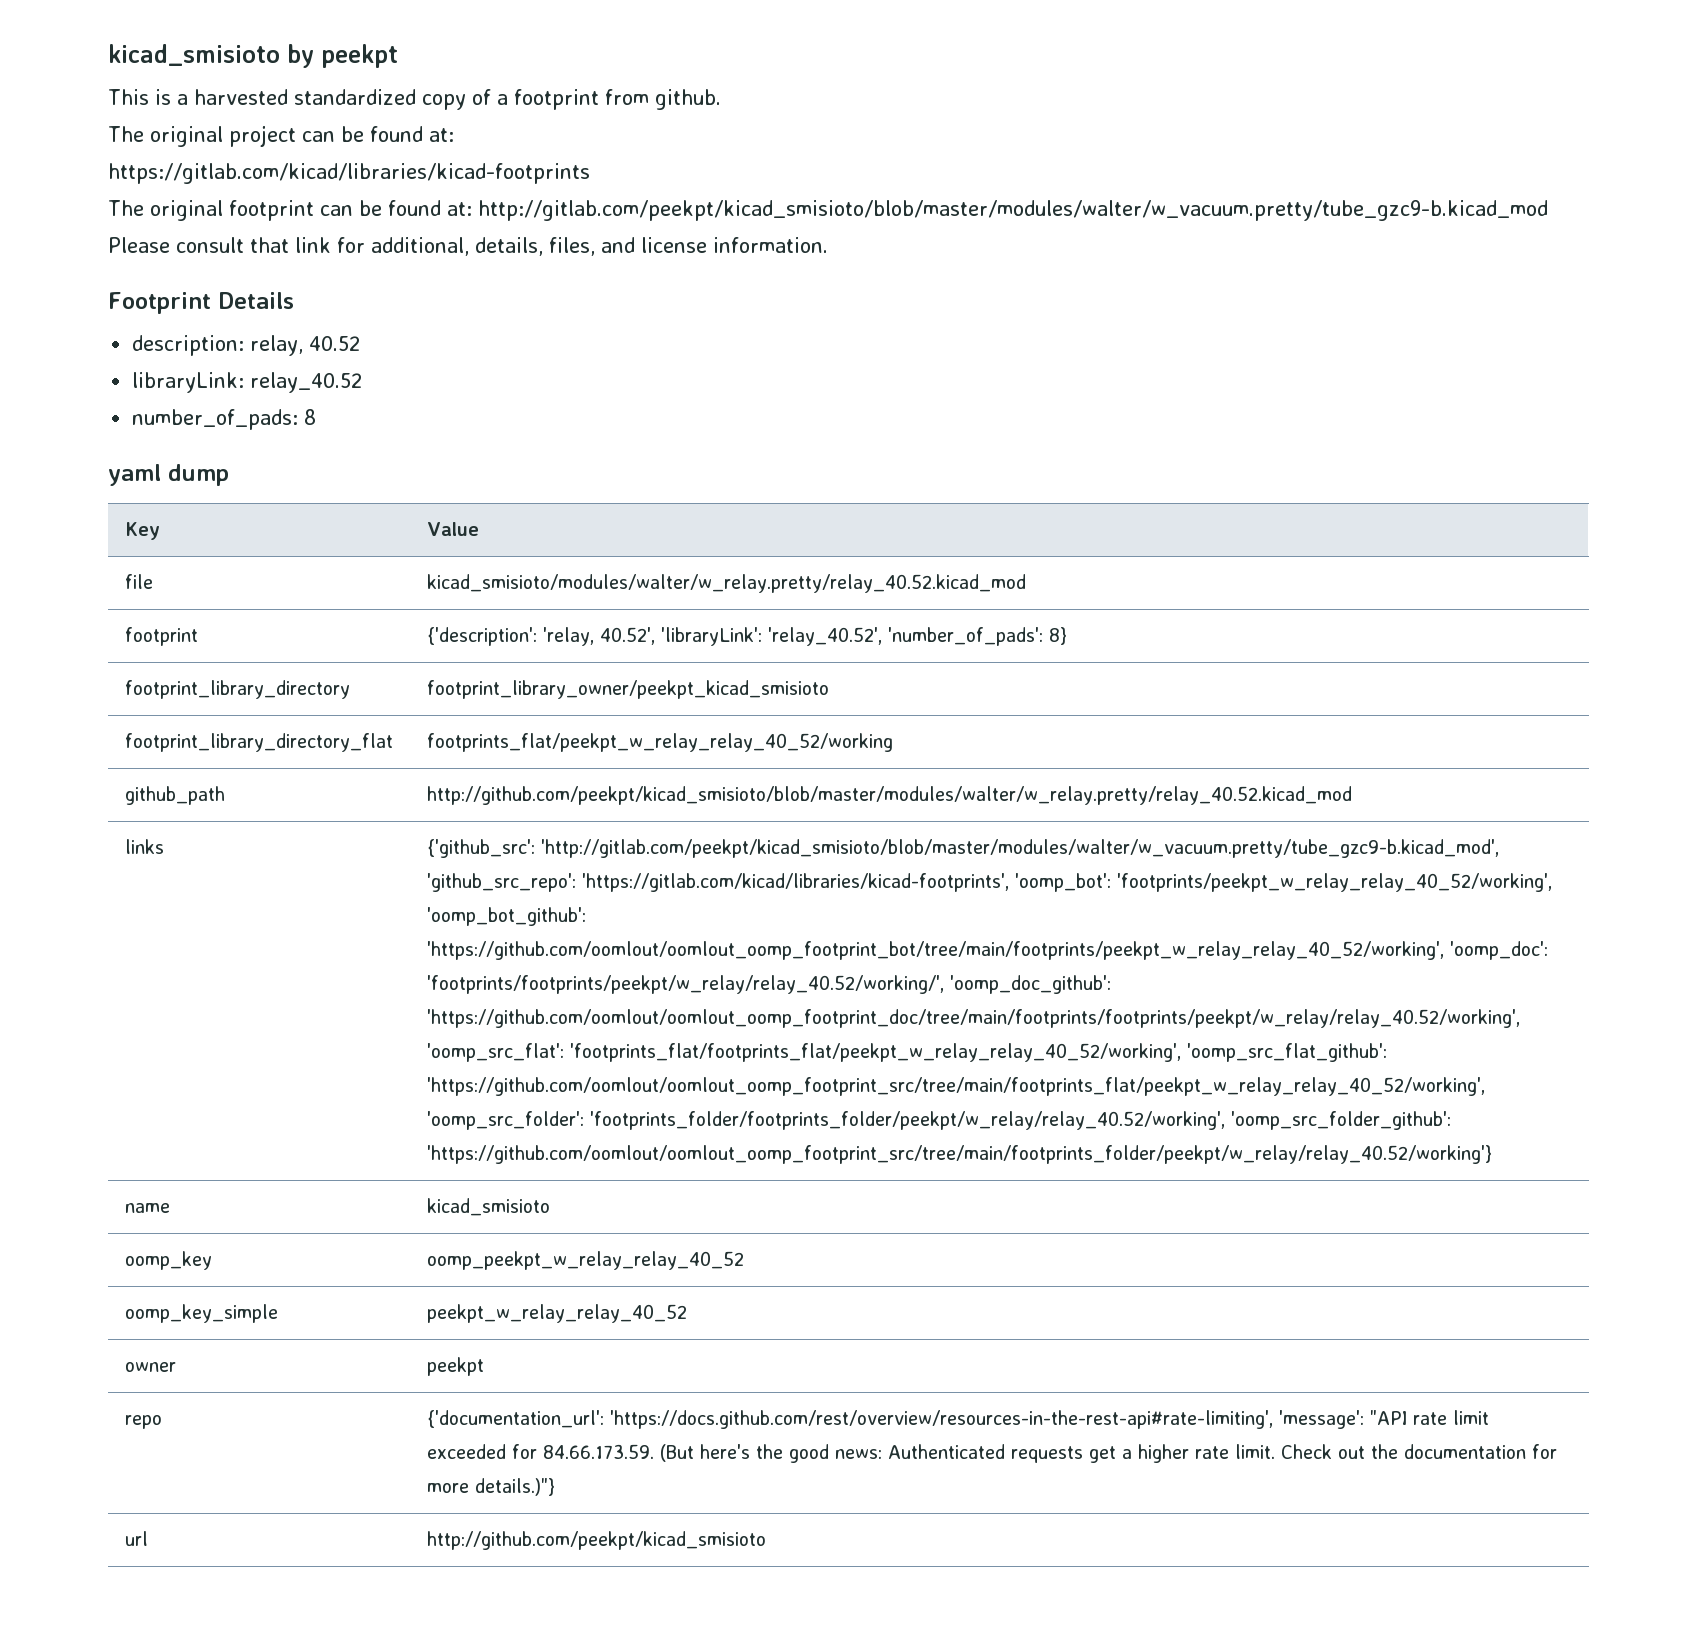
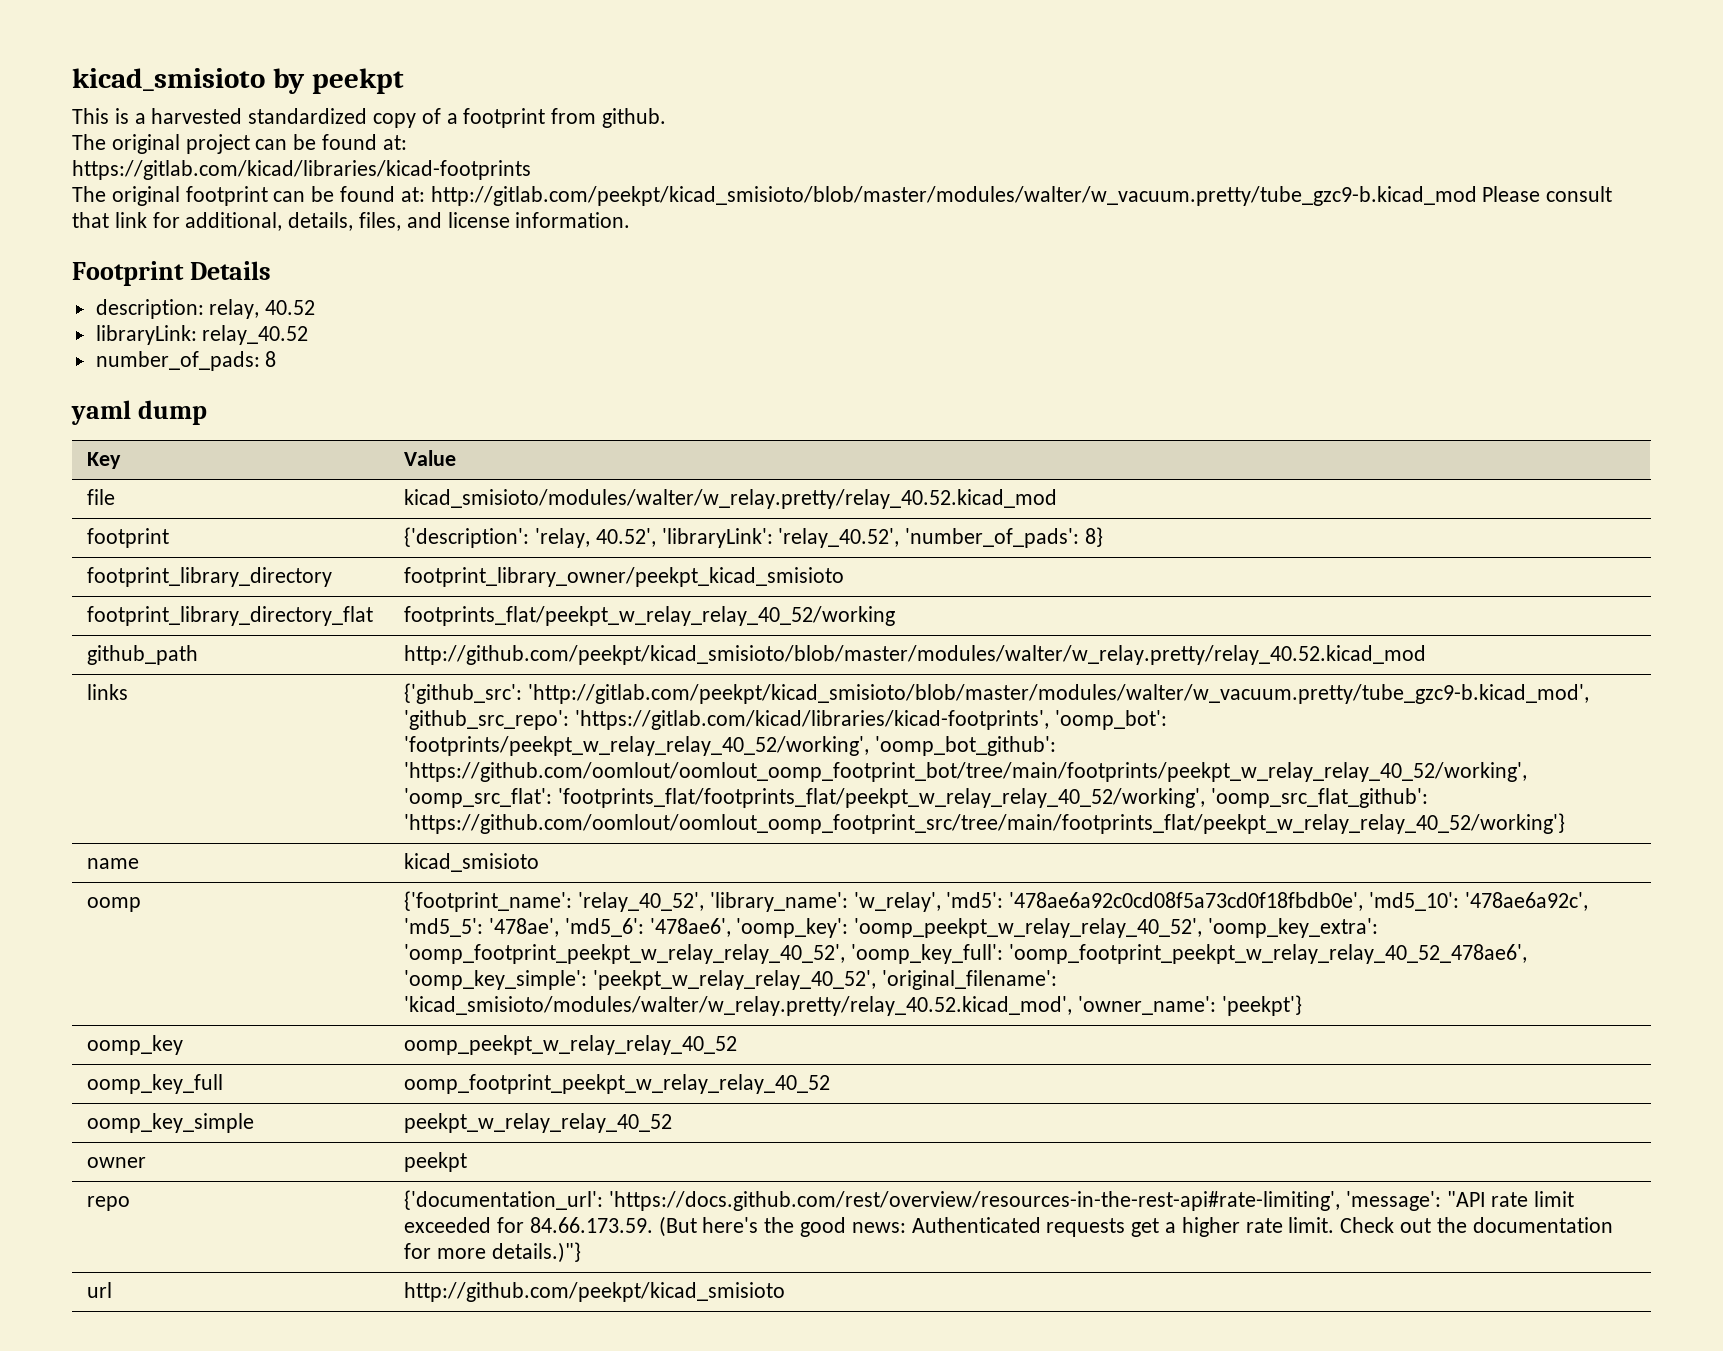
[1449,941,1548,960] [426,975,1111,994] [426,1009,1520,1028] [426,1043,1387,1062] [426,1077,1485,1096] [426,1111,1451,1130] [426,1145,1492,1164] [124,1203,170,1213] [426,1198,550,1216] 'oomp_doc': 'footprints/footprints/peekpt/w_relay/relay_40.52/working/', 'oomp_doc_github': 'https://github.com/oomlout/oomlout_oomp_footprint_doc/tree/main/footprints/footprints/peekpt/w_relay/relay_40.52/working', 'oomp_src_flat': 'footprints_flat/footprints_flat/peekpt_w_relay_relay_40_52/working', 'oomp_src_flat_github': 'https://github.com/oomlout/oomlout_oomp_footprint_src/tree/main/footprints_flat/peekpt_w_relay_relay_40_52/working', 'oomp_src_folder': 'footprints_folder/footprints_folder/peekpt/w_relay/relay_40.52/working', 'oomp_src_folder_github': 'https://github.com/oomlout/oomlout_oomp_footprint_src/tree/main/footprints_folder/peekpt/w_relay/relay_40.52/working'} // name | kicad_smisioto -> [404,788,1428,808] [404,813,1566,834] [87,858,140,869] [404,853,540,872] [87,897,142,912] [404,891,1588,912] [404,918,1379,938] [404,944,1527,964] [404,970,1057,990] [404,995,1302,1016] 'oomp_src_flat': 'footprints_flat/footprints_flat/peekpt_w_relay_relay_40_52/working', 'oomp_src_flat_github': 'https://github.com/oomlout/oomlout_oomp_footprint_src/tree/main/footprints_flat/peekpt_w_relay_relay_40_52/working'} // name | kicad_smisioto // oomp | {'footprint_name': 'relay_40_52', 'library_name': 'w_relay', 'md5': '478ae6a92c0cd08f5a73cd0f18fbdb0e', 'md5_10': '478ae6a92c', 'md5_5': '478ae', 'md5_6': '478ae6', 'oomp_key': 'oomp_peekpt_w_relay_relay_40_52', 'oomp_key_extra': 'oomp_footprint_peekpt_w_relay_relay_40_52', 'oomp_key_full': 'oomp_footprint_peekpt_w_relay_relay_40_52_478ae6', 'oomp_key_simple': 'peekpt_w_relay_relay_40_52', 'original_filename': 'kicad_smisioto/modules/walter/w_relay.pretty/relay_40.52.kicad_mod', 'owner_name': 'peekpt'}
(744, 1260) none -> [87,1074,224,1094] [404,1074,831,1094] // oomp_key_full | oomp_footprint_peekpt_w_relay_relay_40_52

